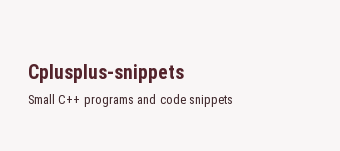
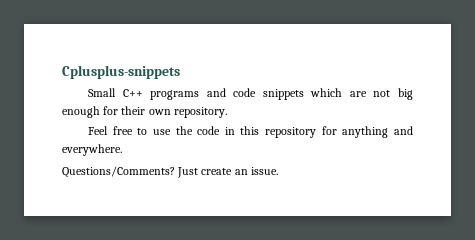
(233, 101) none -> [310,88,413,100] [62,106,227,118] [87,126,413,138] [62,144,122,156] [62,166,278,178] which are not big enough for their own repository. // Feel free to use the code in this repository for anything and everywhere. // Questions/Comments? Just create an issue.

